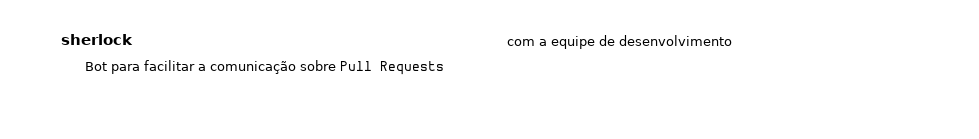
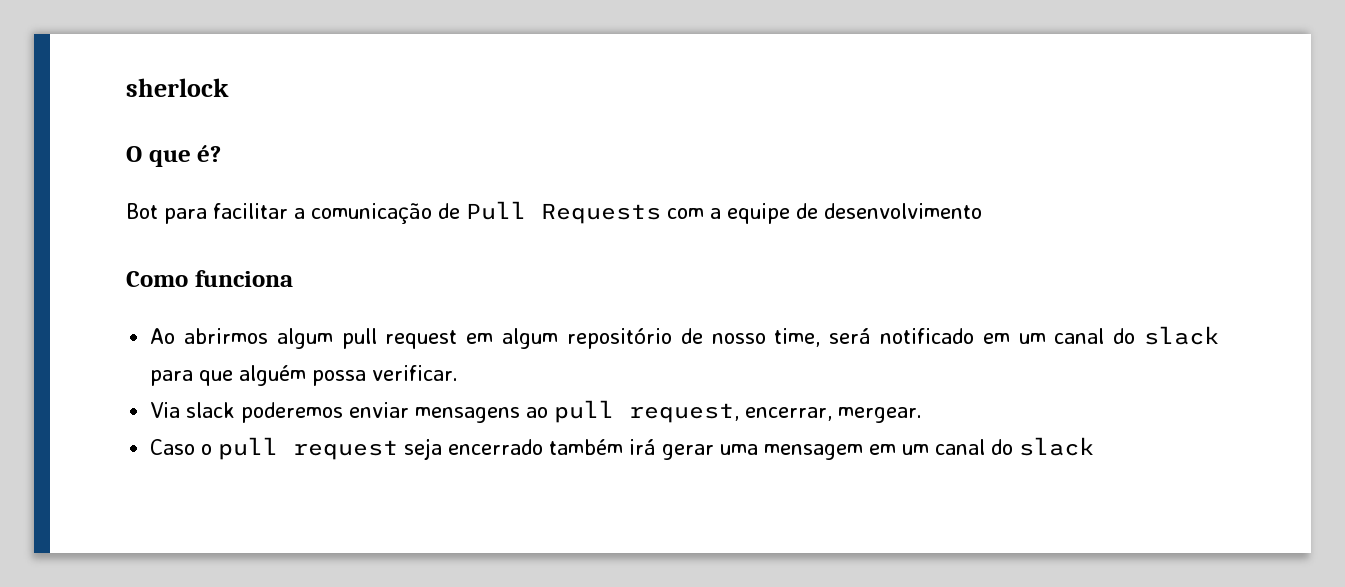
(133, 39) none -> [126,145,222,167] // O que é?
[299,60,336,71] sobre -> [438,203,460,219] de
(732, 40) none -> [126,270,293,287] [150,326,1219,349] [150,365,459,386] [150,400,923,423] [150,437,1095,460] // Como funciona // Ao abrirmos algum pull request em algum repositório de nosso time, será notificado em um canal do slack para que alguém possa verificar. // Via slack poderemos enviar mensagens ao pull request, encerrar, mergear. // Caso o pull request seja encerrado também irá gerar uma mensagem em um canal do slack

